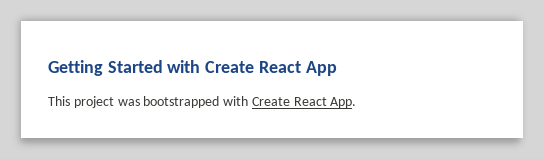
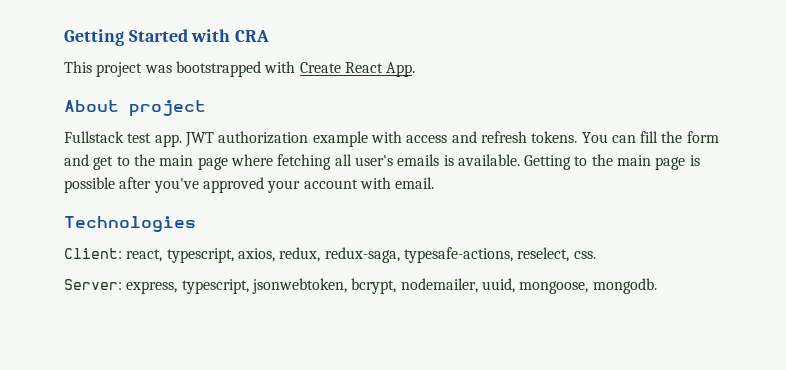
[205,61,337,76] Create React App -> [235,30,270,42] CRA
(357, 102) none -> [64,100,206,117] [64,131,719,147] [64,154,700,170] [64,177,435,193] [64,216,196,232] [64,247,596,263] [64,278,657,294] // About project // Fullstack test app. JWT authorization example with access and refresh tokens. You can fill the form and get to the main page where fetching all user's emails is available. Getting to the main page is possible after you've approved your account with email. // Technologies // Client: react, typescript, axios, redux, redux-saga, typesafe-actions, reselect, css. // Server: express, typescript, jsonwebtoken, bcrypt, nodemailer, uuid, mongoose, mongodb.

